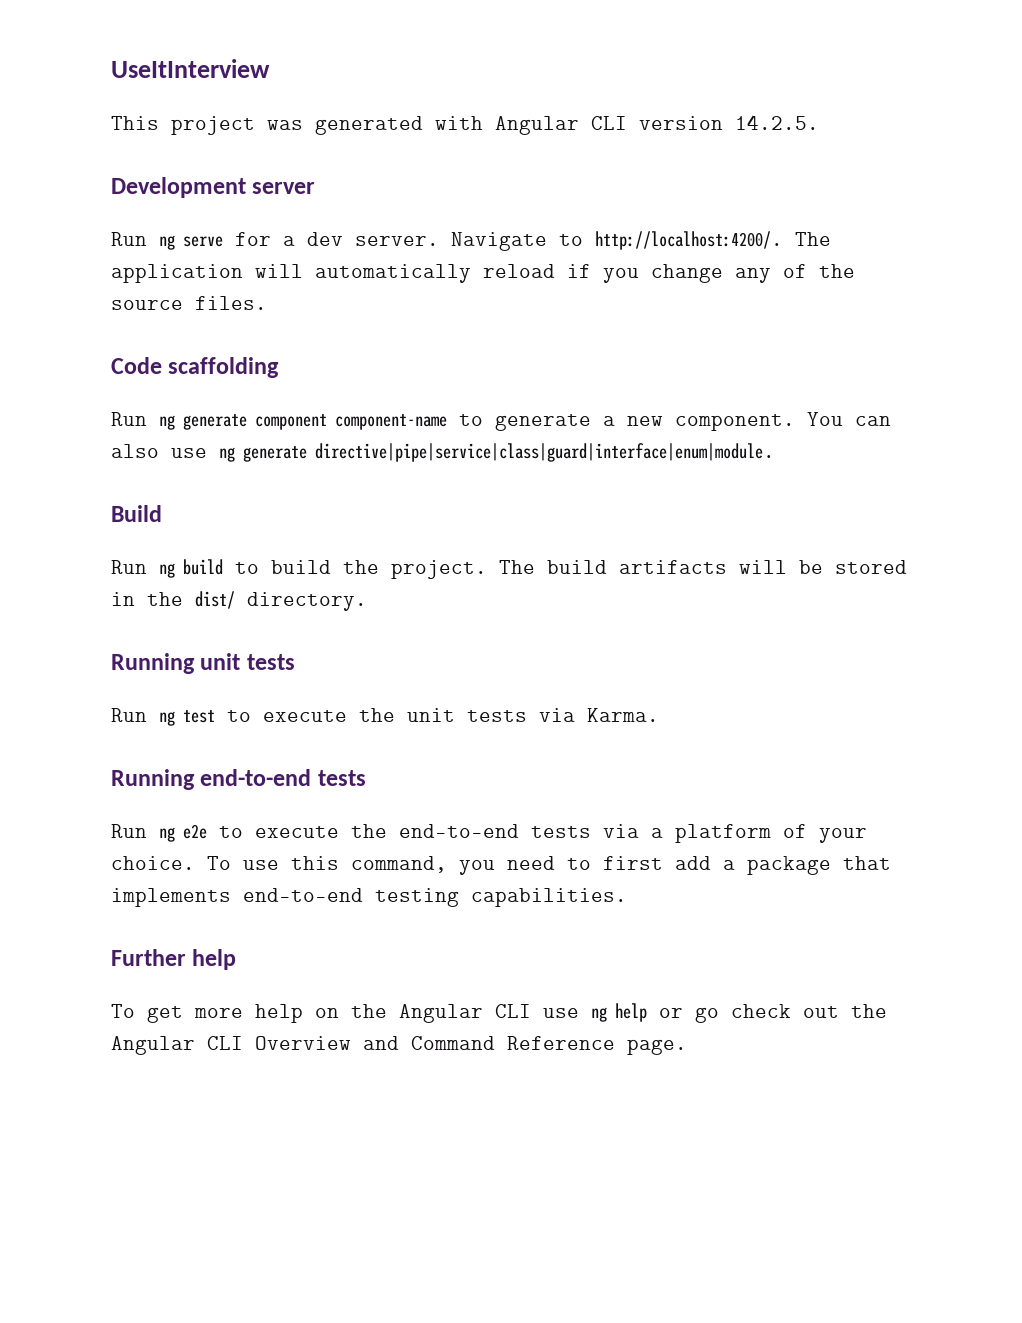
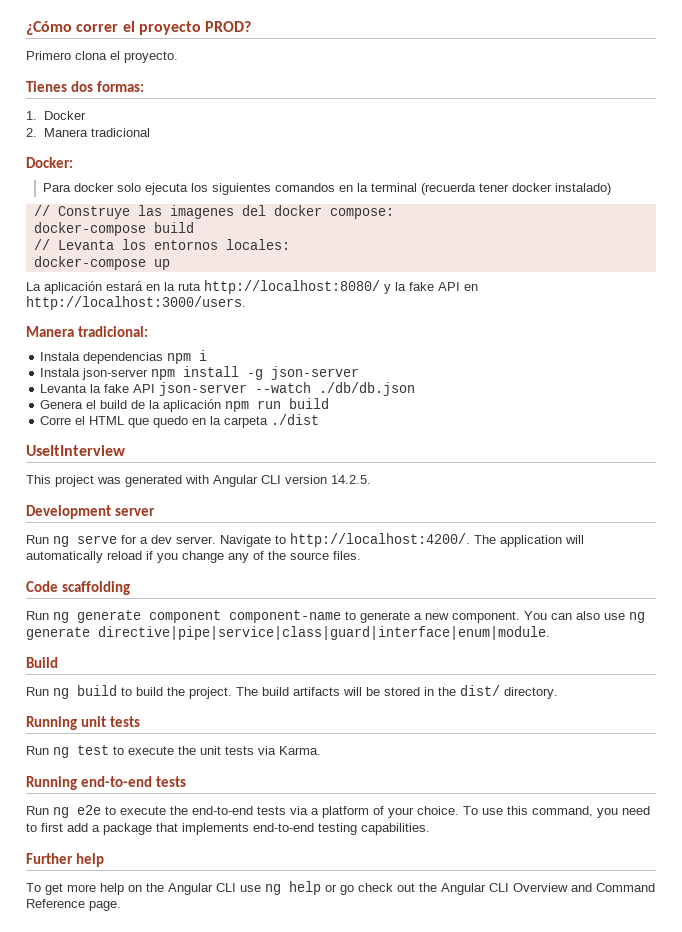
(111, 68) none -> [26,21,252,35] [26,51,178,63] [26,81,145,92] [26,111,86,120] [26,128,150,137] [26,157,73,168] [42,183,611,195] [33,205,394,219] [33,222,194,236] [33,239,290,250] [33,256,170,270] [26,280,478,294] [26,296,246,310] [26,326,148,337] [40,350,208,364] [40,366,360,380] [40,382,416,396] [40,398,330,412] [40,414,320,428] ¿Cómo correr el proyecto PROD? // Primero clona el proyecto. // Tienes dos formas: // 1. Docker // 2. Manera tradicional // Docker: // Para docker solo ejecuta los siguientes comandos en la terminal (recuerda tener docker instalado) // // Construye las imagenes del docker compose: // docker-compose build // // Levanta los entornos locales: // docker-compose up // La aplicación estará en la ruta http://localhost:8080/ y la fake API en http://localhost:3000/users. // Manera tradicional: // Instala dependencias npm i // Instala json-server npm install -g json-server // Levanta la fake API json-server --watch ./db/db.json // Genera el build de la aplicación npm run build // Corre el HTML que quedo en la carpeta ./dist //

